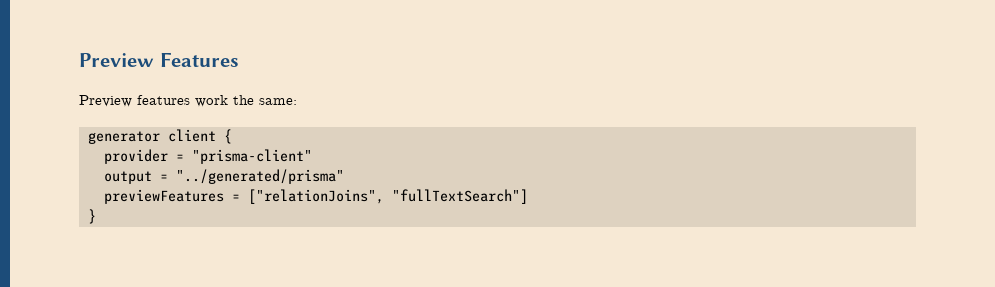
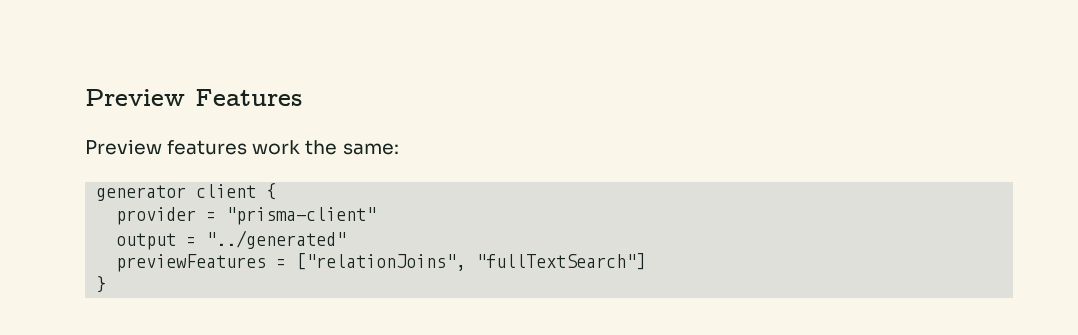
[175,169,344,184] "../generated/prisma" -> [206,230,347,249] "../generated"

